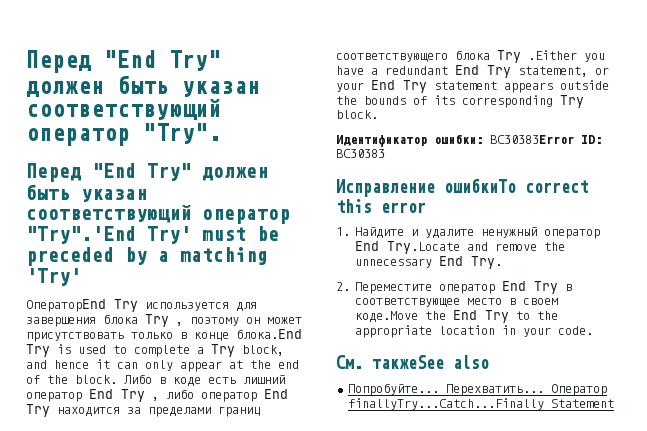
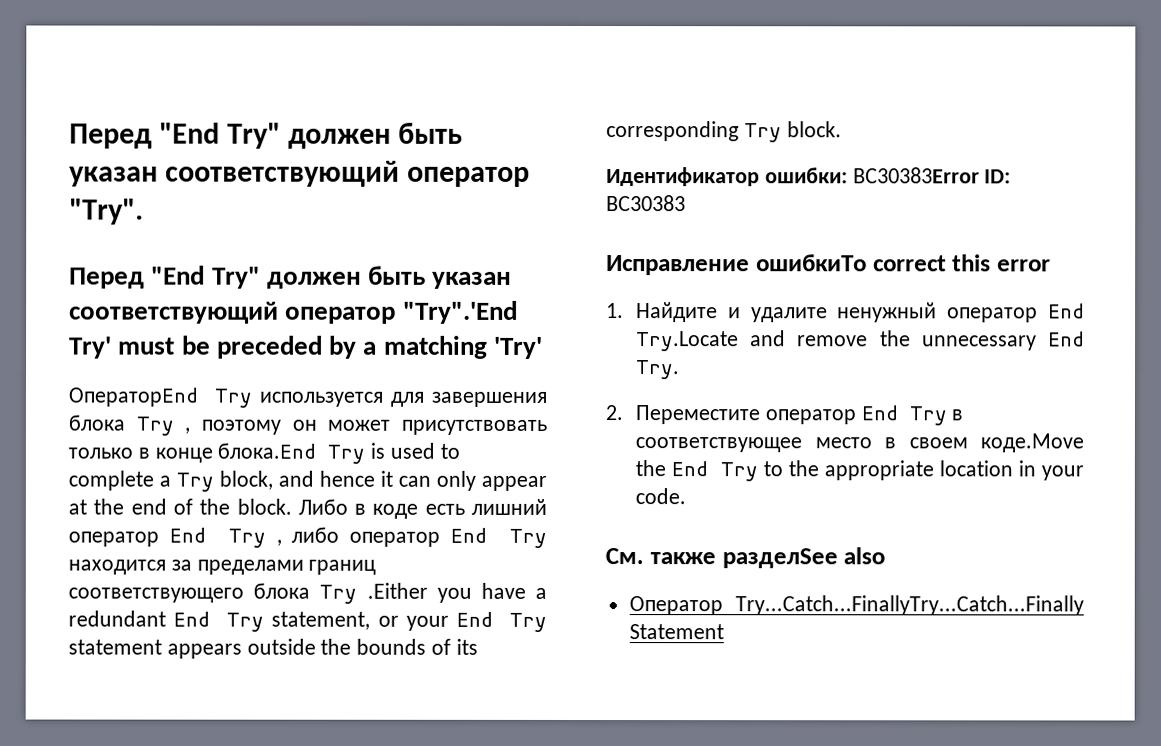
[372,355,444,369] такжеSee -> [649,548,838,569] также разделSee
[347,383,607,396] [347,398,544,410] Попробуйте... Перехватить... Оператор finallyTry...Catch...Finally -> [628,595,1084,616] Оператор Try...Catch...FinallyTry...Catch...Finally

